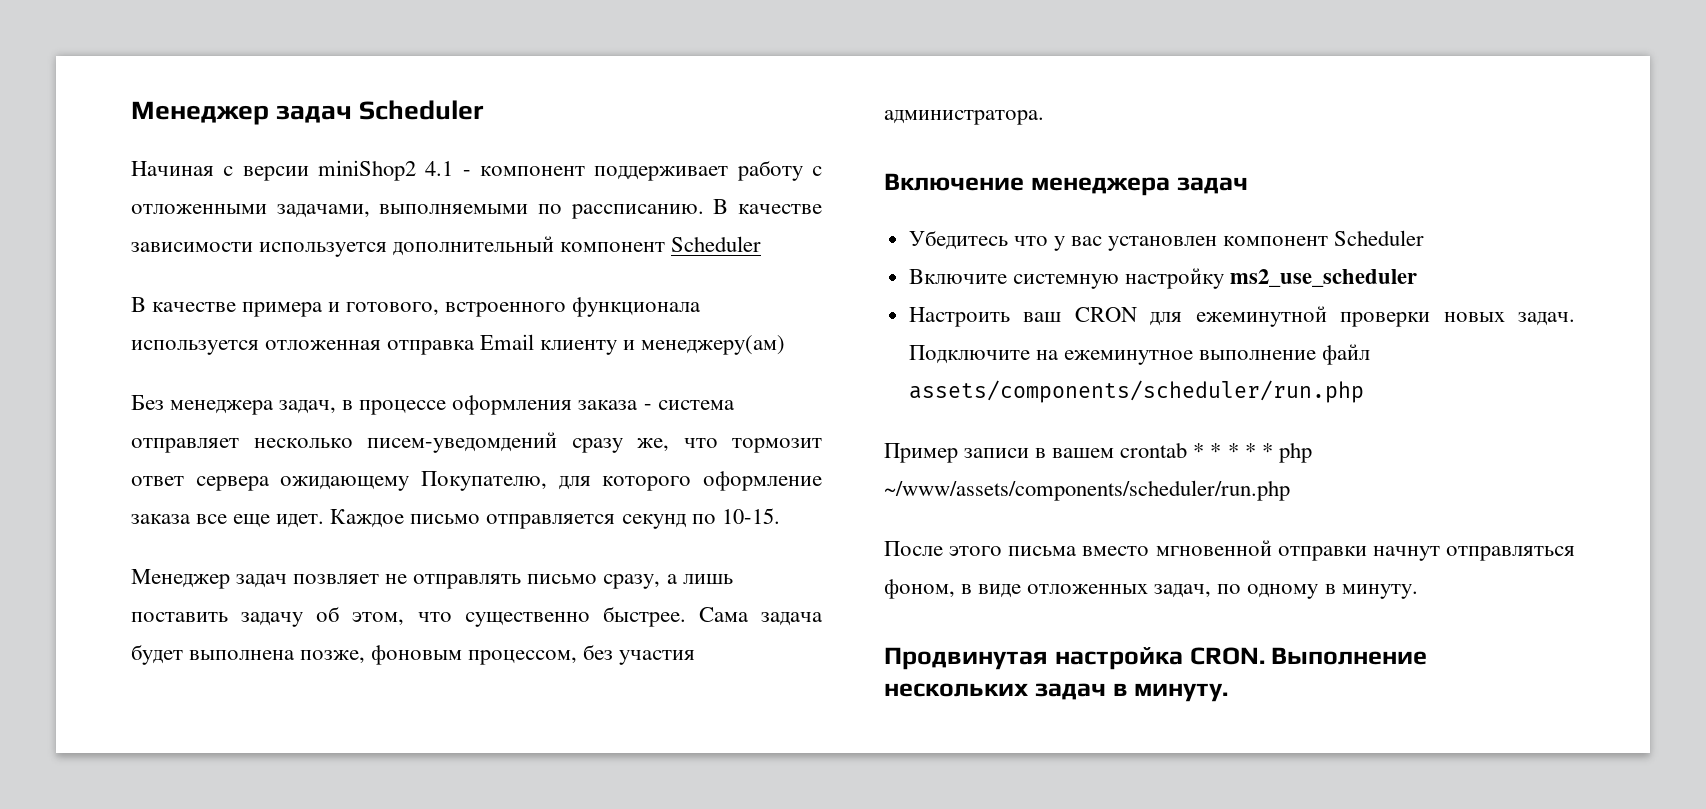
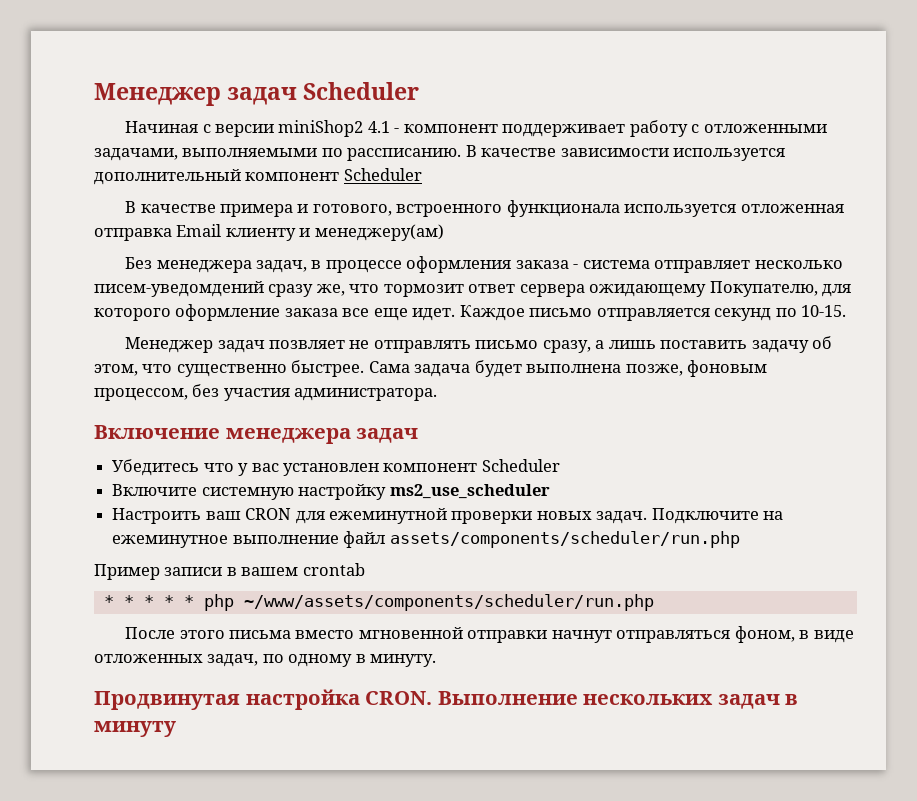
(1188, 450) none -> (365, 569) //
[1134,683,1229,702] минуту. -> [94,721,176,737] минуту

